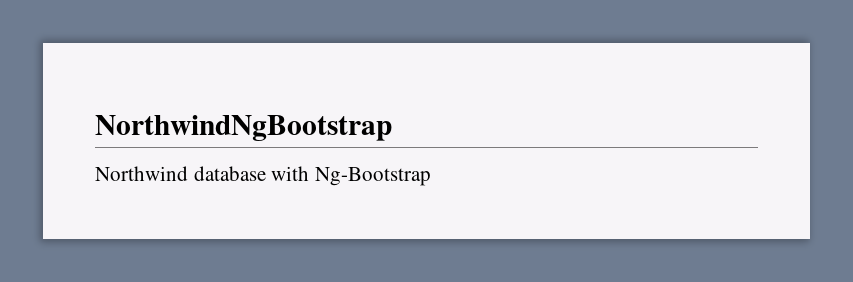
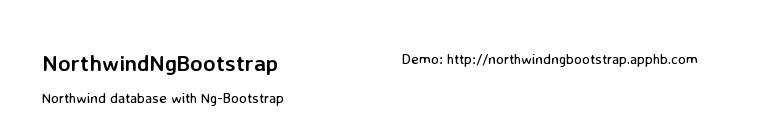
(432, 176) none -> [402,54,698,67] // Demo: http://northwindngbootstrap.apphb.com

